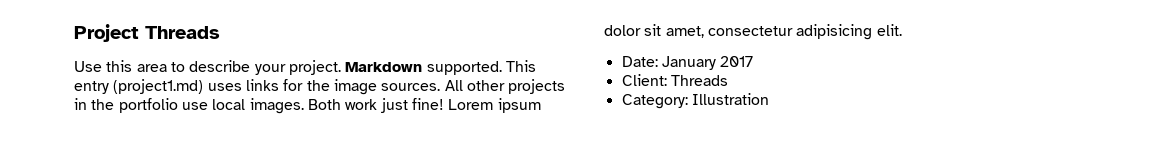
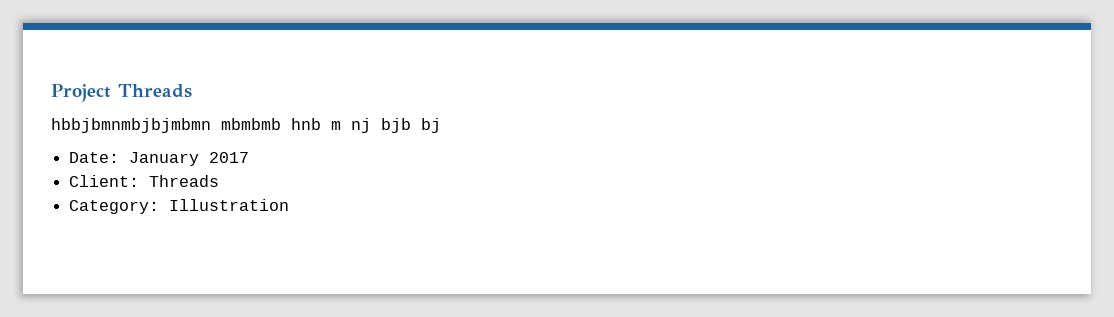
[74,60,536,75] [74,79,566,95] [74,98,541,114] [604,24,902,40] Use this area to describe your project. Markdown supported. This entry (project1.md) uses links for the image sources. All other projects in the portfolio use local images. Both work just fine! Lorem ipsum dolor sit amet, consectetur adipisicing elit. -> [51,118,441,133] hbbjbmnmbjbjmbmn mbmbmb hnb m nj bjb bj

